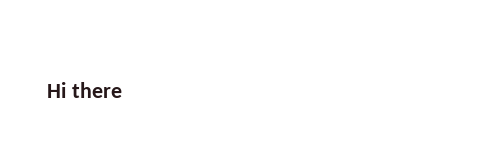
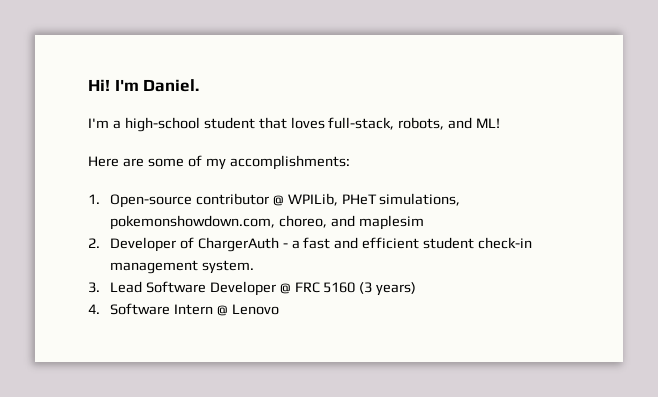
[47,82,122,98] Hi there -> [88,79,200,92] [88,117,501,132] [88,155,350,170] [88,193,461,208] [109,215,424,230] [88,237,533,252] [109,260,254,274] [88,281,417,296] [88,303,279,316] Hi! I'm Daniel. // I'm a high-school student that loves full-stack, robots, and ML! // Here are some of my accomplishments: // 1. Open-source contributor @ WPILib, PHeT simulations, pokemonshowdown.com, choreo, and maplesim // 2. Developer of ChargerAuth - a fast and efficient student check-in management system. // 3. Lead Software Developer @ FRC 5160 (3 years) // 4. Software Intern @ Lenovo

